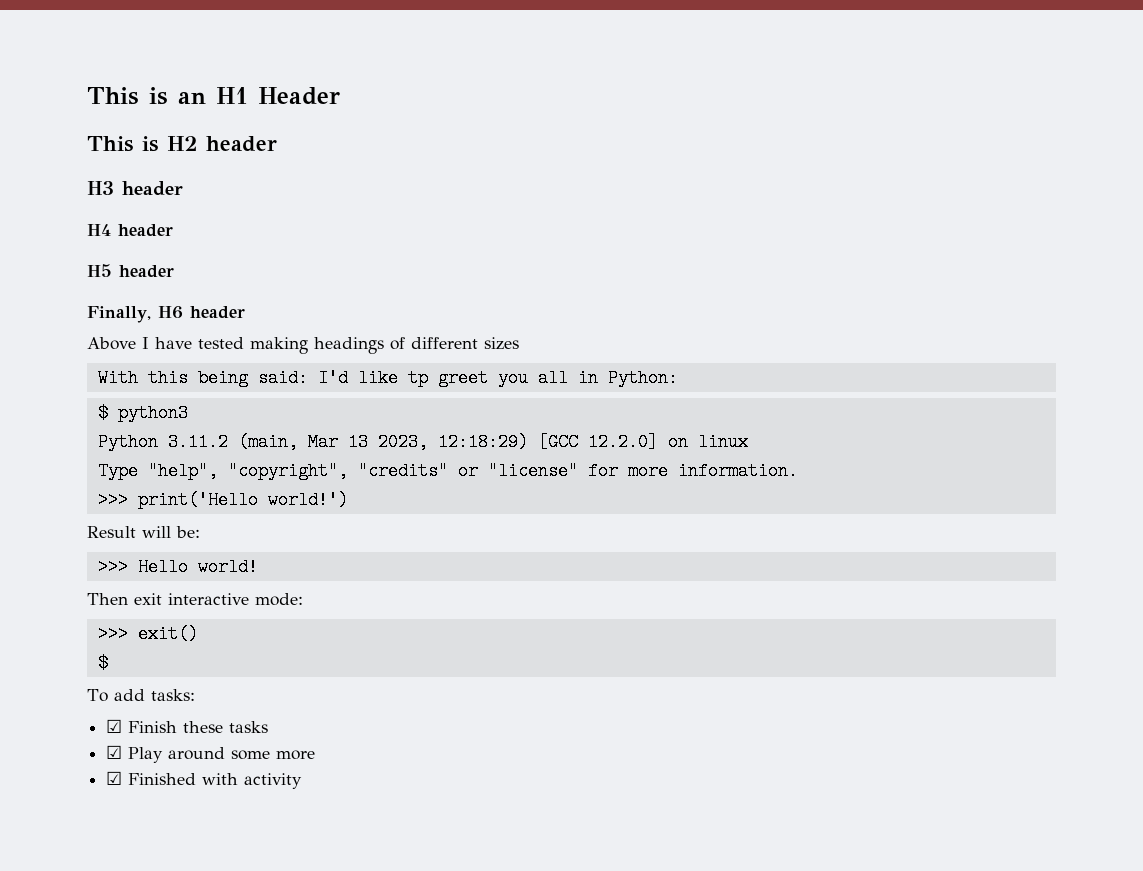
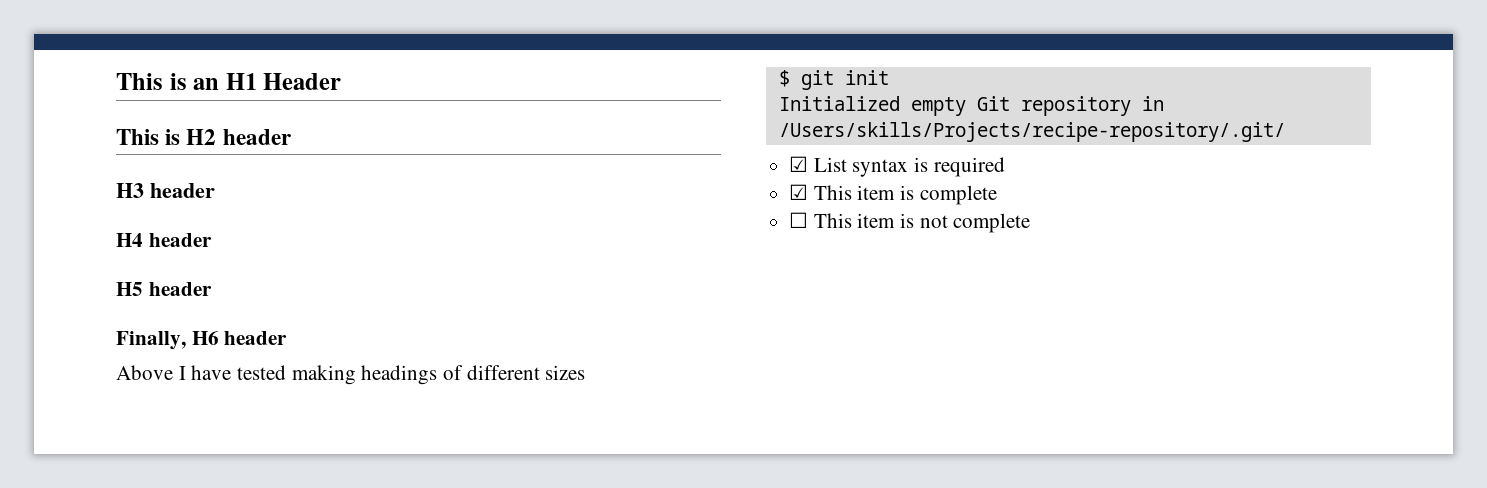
[97,369,678,387] [97,404,188,422] [97,433,748,451] [97,462,798,480] [97,491,348,509] [87,526,200,538] [97,558,258,576] [87,593,303,606] [97,625,198,643] [97,654,108,672] [87,689,195,702] [106,719,269,733] [106,745,316,763] [106,771,303,789] With this being said: I'd like tp greet you all in Python: // $ python3 // Python 3.11.2 (main, Mar 13 2023, 12:18:29) [GCC 12.2.0] on linux // Type "help", "copyright", "credits" or "license" for more information. // >>> print('Hello world!') // Result will be: // >>> Hello world! // Then exit interactive mode: // >>> exit() // $ // To add tasks: // ☑ Finish these tasks // ☑ Play around some more // ☑ Finished with activity -> [778,70,889,90] [778,96,1164,116] [778,122,1285,142] [789,156,1005,177] [789,184,997,205] [789,212,1031,233] $ git init // Initialized empty Git repository in /Users/skills/Projects/recipe-repository/.git/ // ☑ List syntax is required // ☑ This item is complete // ☐ This item is not complete

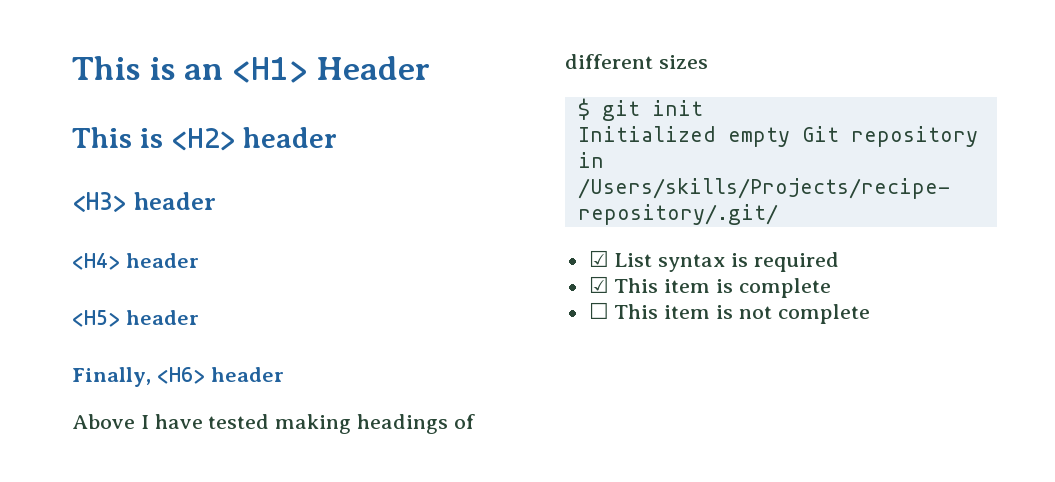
[225,73,257,90] H1 -> [232,57,309,83] <H1>
[186,129,291,145] [116,183,215,198] [116,233,212,247] [116,282,143,296] H2 header // H3 header // H4 header // H5 -> [170,127,338,151] [72,192,216,212] [72,253,199,270] [72,310,120,327] <H2> header // <H3> header // <H4> header // <H5>
[191,331,219,345] H6 -> [156,367,205,384] <H6>

